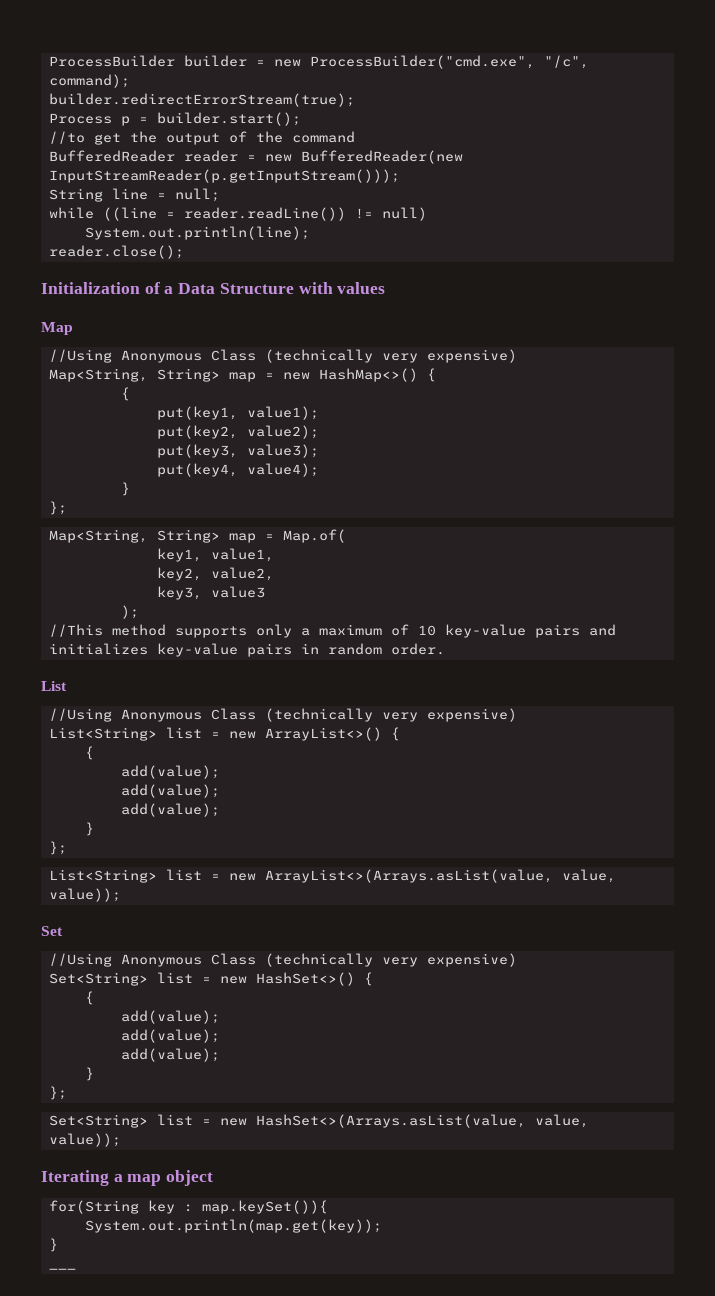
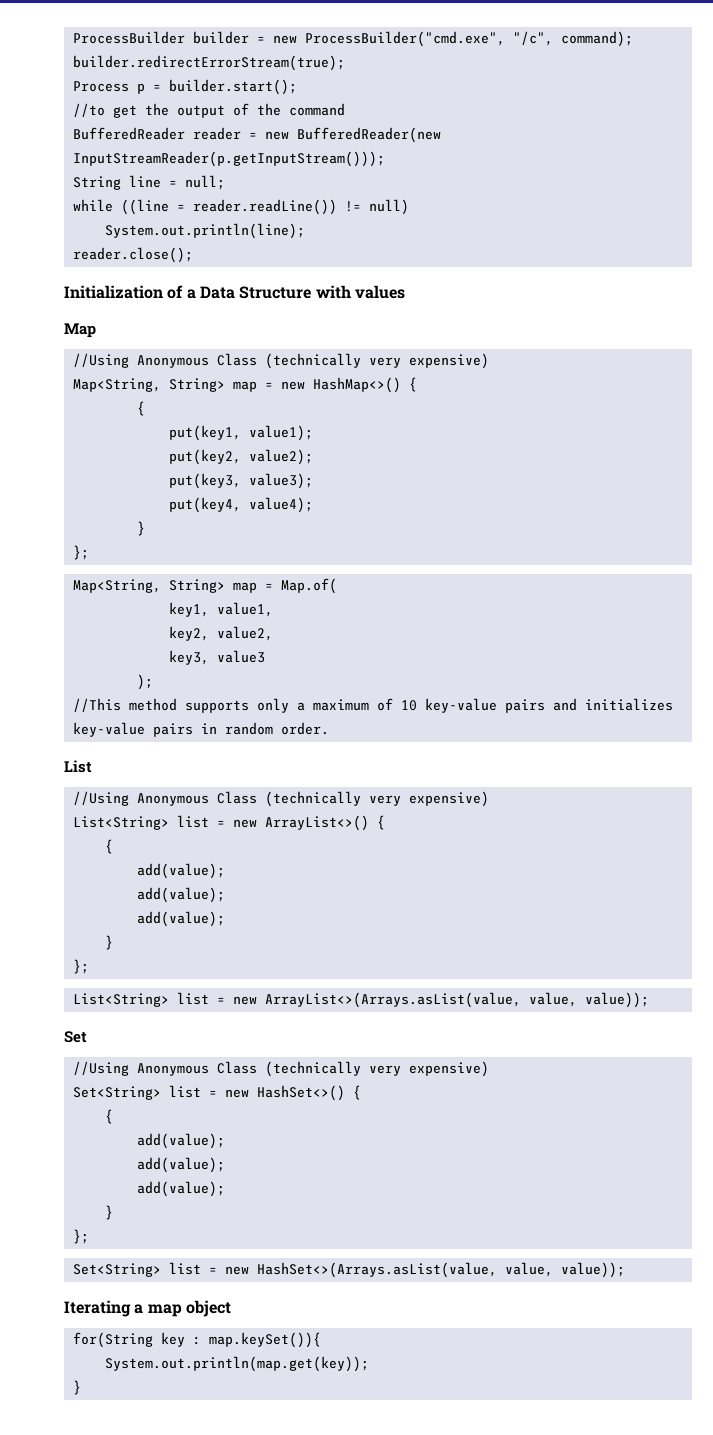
[49,1268,77,1270] // ___ -> (81, 1387) none

